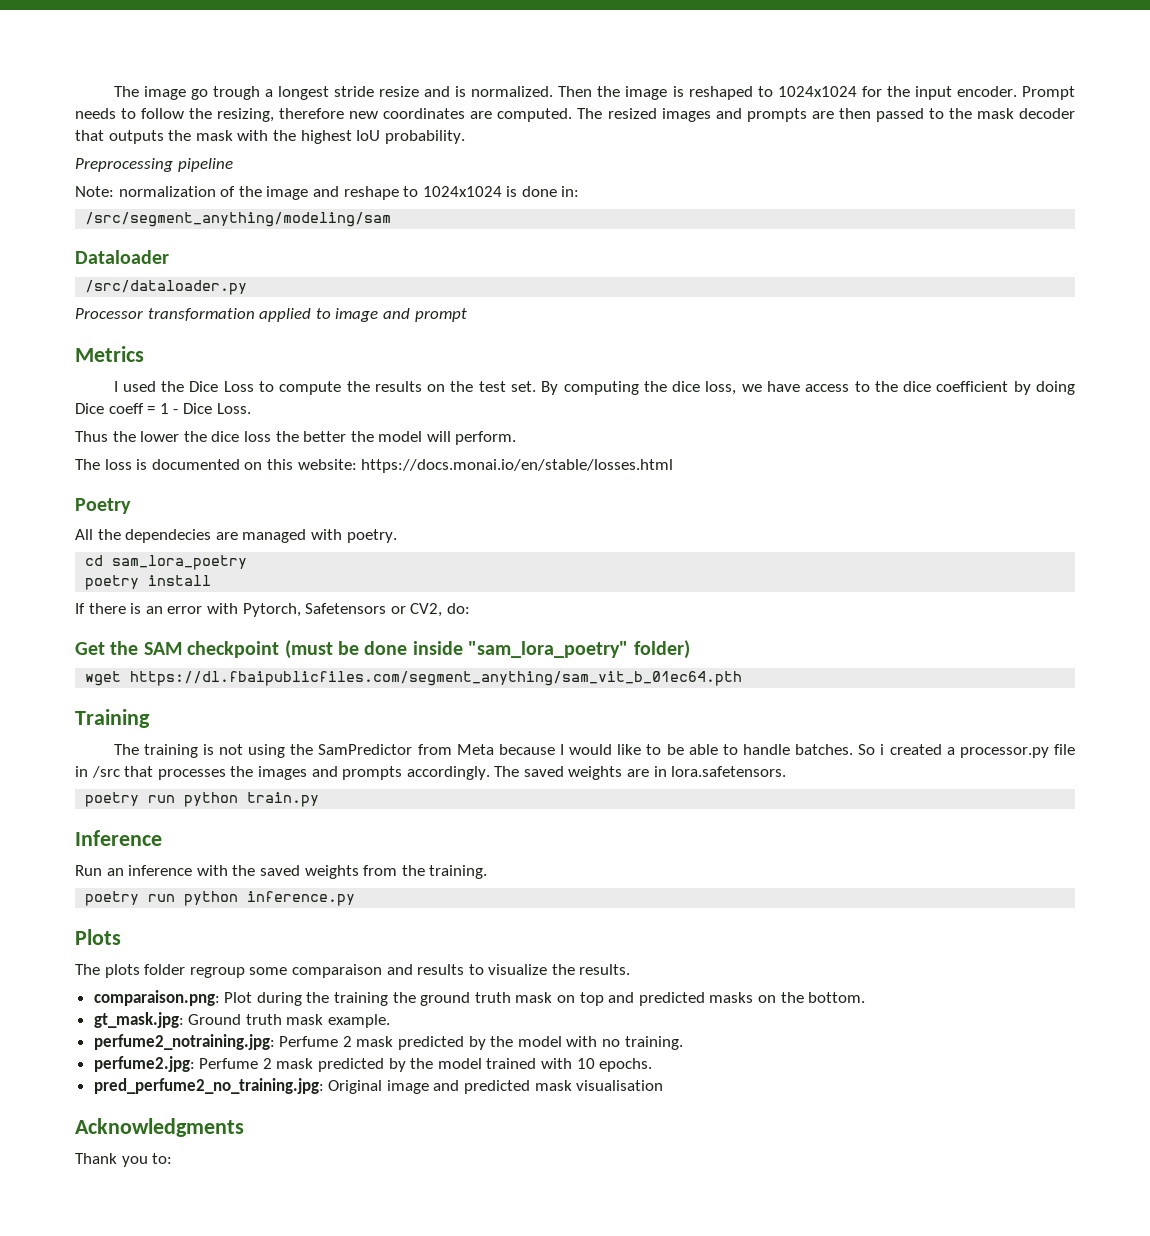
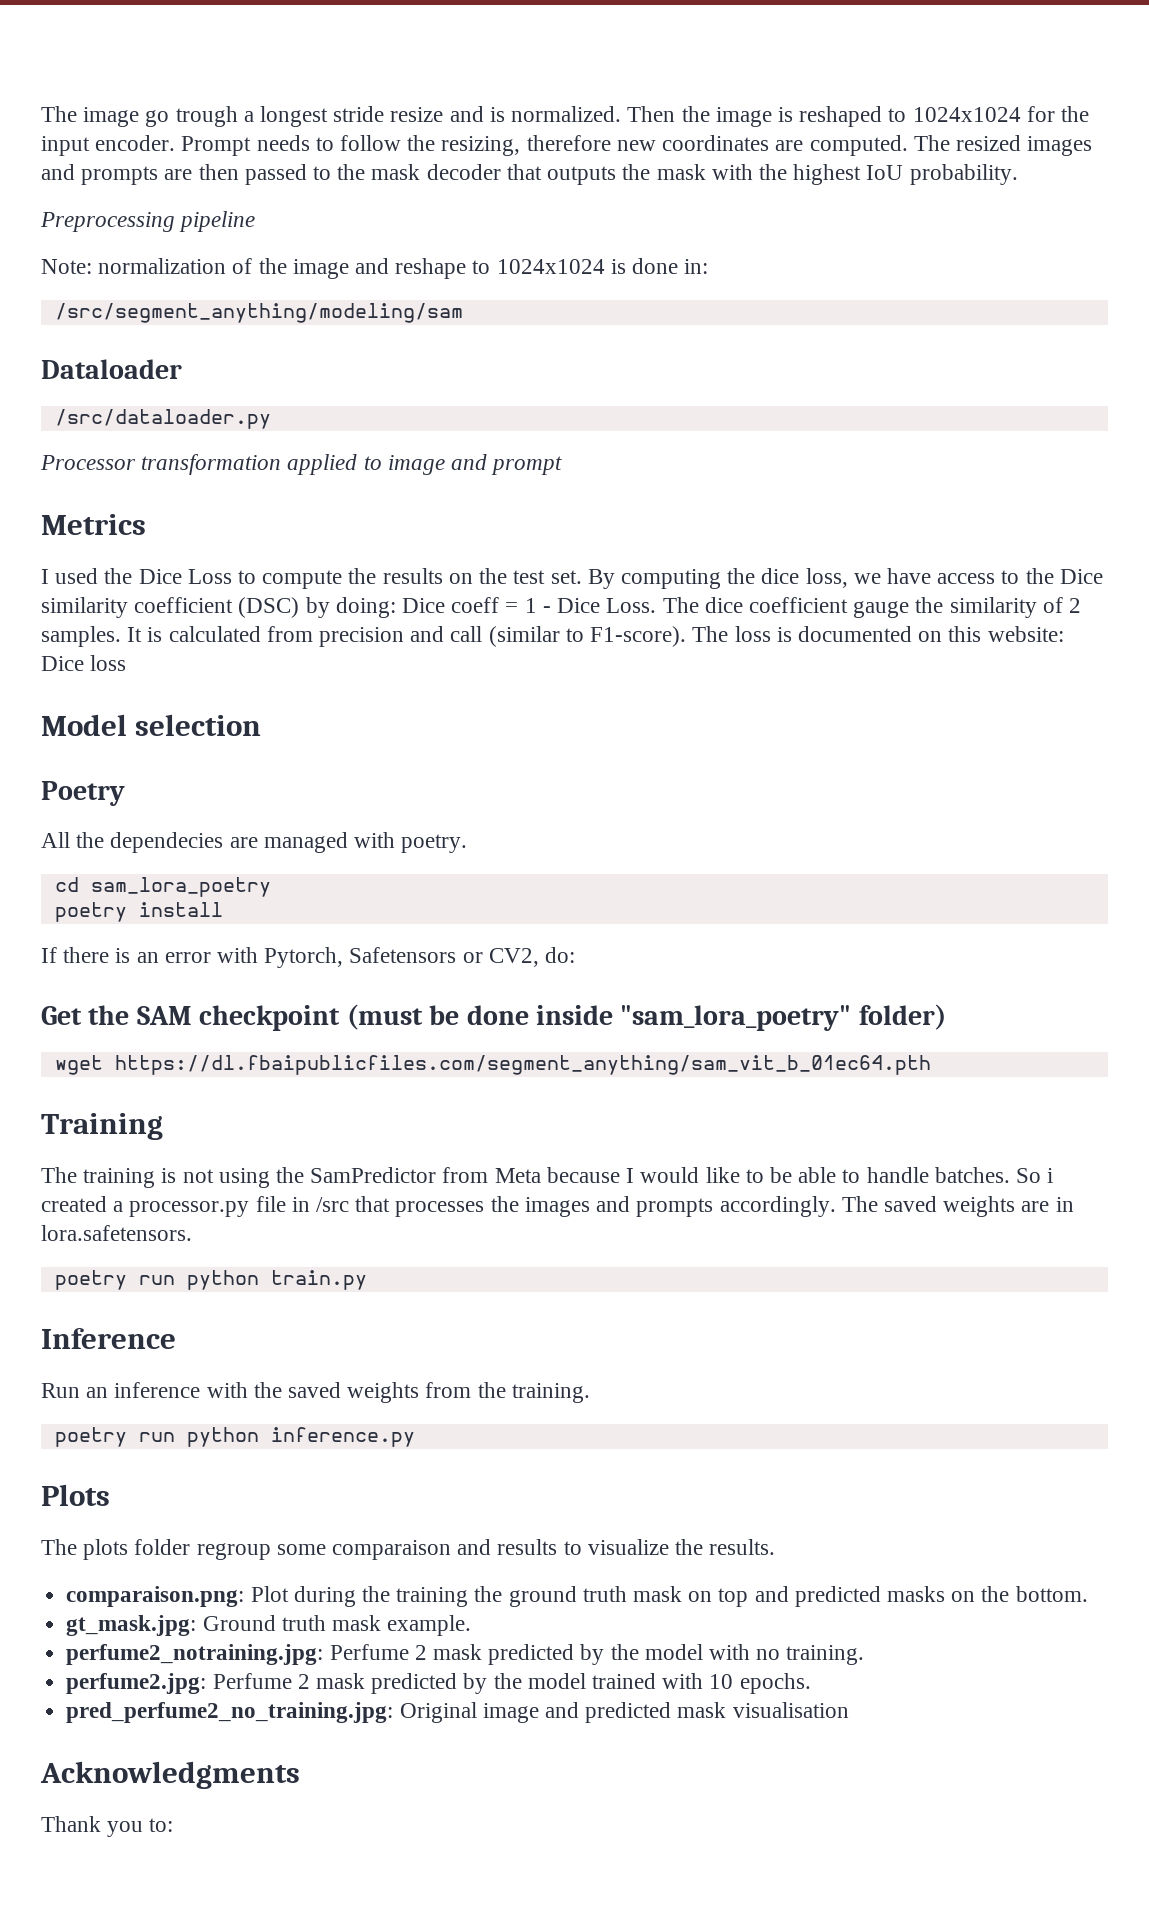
[903,381,1075,395] dice coefficient by doing -> [1059,569,1103,584] [41,597,396,618] Dice similarity coefficient (DSC) by doing:
[75,431,517,445] // Thus the lower the dice loss the better the model will perform. // -> [662,597,1081,618] [41,626,687,647] The dice coefficient gauge the similarity of 2 samples. It is calculated from precision and call (similar to F1-score).
[361,459,674,473] https://docs.monai.io/en/stable/losses.html -> [41,655,127,671] [41,714,262,736] Dice loss // Model selection

